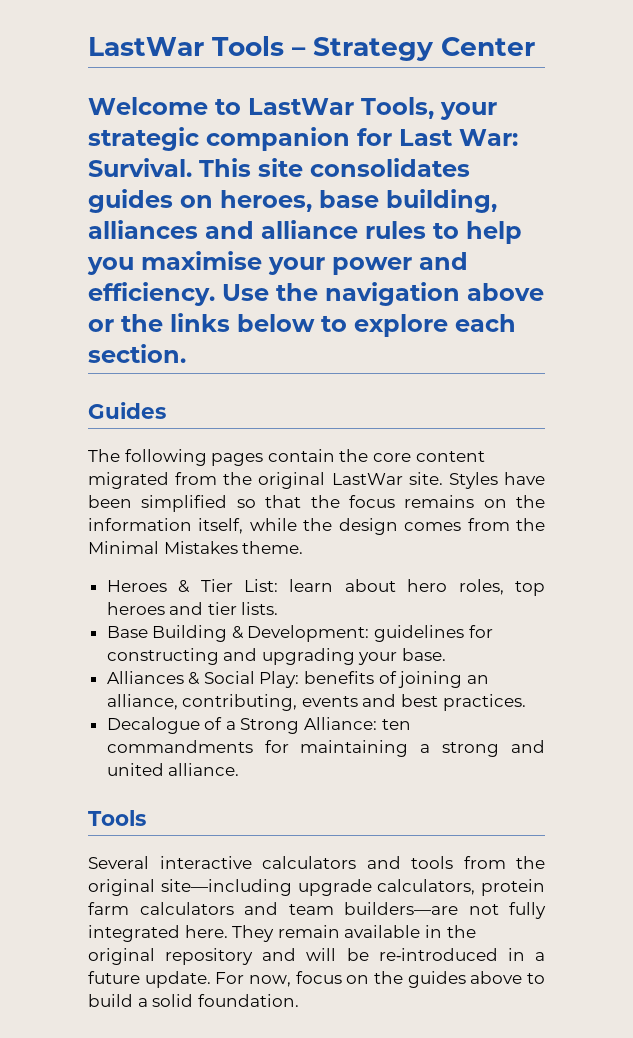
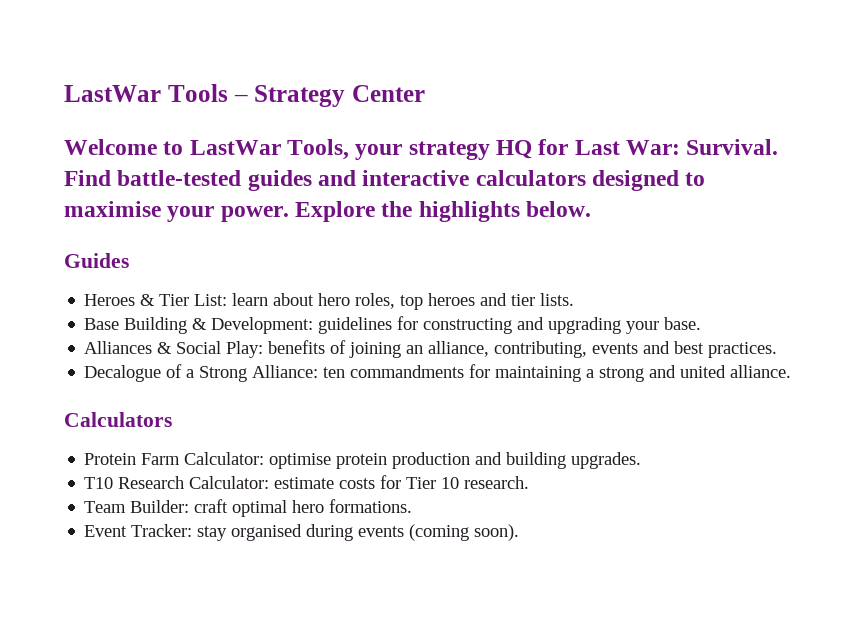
[88,127,350,151] strategic companion -> [408,140,533,160] strategy HQ
[199,158,470,177] [88,189,497,213] [88,220,522,244] [87,251,468,275] [88,282,544,306] [88,313,516,337] [88,344,186,363] [88,402,166,419] [88,449,485,466] [88,472,545,489] [88,495,545,512] [88,518,545,535] [88,541,304,554] This site consolidates guides on heroes, base building, alliances and alliance rules to help you maximise your power and efficiency. Use the navigation above or the links below to explore each section. // Guides // The following pages contain the core content migrated from the original LastWar site. Styles have been simplified so that the focus remains on the information itself, while the design comes from the Minimal Mistakes theme. -> [64,170,706,191] [64,201,592,222] [64,253,129,268] Find battle‑tested guides and interactive calculators designed to maximise your power. Explore the highlights below. // Guides
[88,810,146,826] [88,856,545,869] [88,879,545,896] [88,902,546,919] [88,925,476,942] [88,948,545,965] [88,971,545,988] [88,994,299,1007] Tools // Several interactive calculators and tools from the original site—including upgrade calculators, protein farm calculators and team builders—are not fully integrated here. They remain available in the original repository and will be re‑introduced in a future update. For now, focus on the guides above to build a solid foundation. -> [64,412,172,427] [84,452,642,469] [84,475,530,489] [84,499,413,517] [84,524,520,541] Calculators // Protein Farm Calculator: optimise protein production and building upgrades. // T10 Research Calculator: estimate costs for Tier 10 research. // Team Builder: craft optimal hero formations. // Event Tracker: stay organised during events (coming soon).

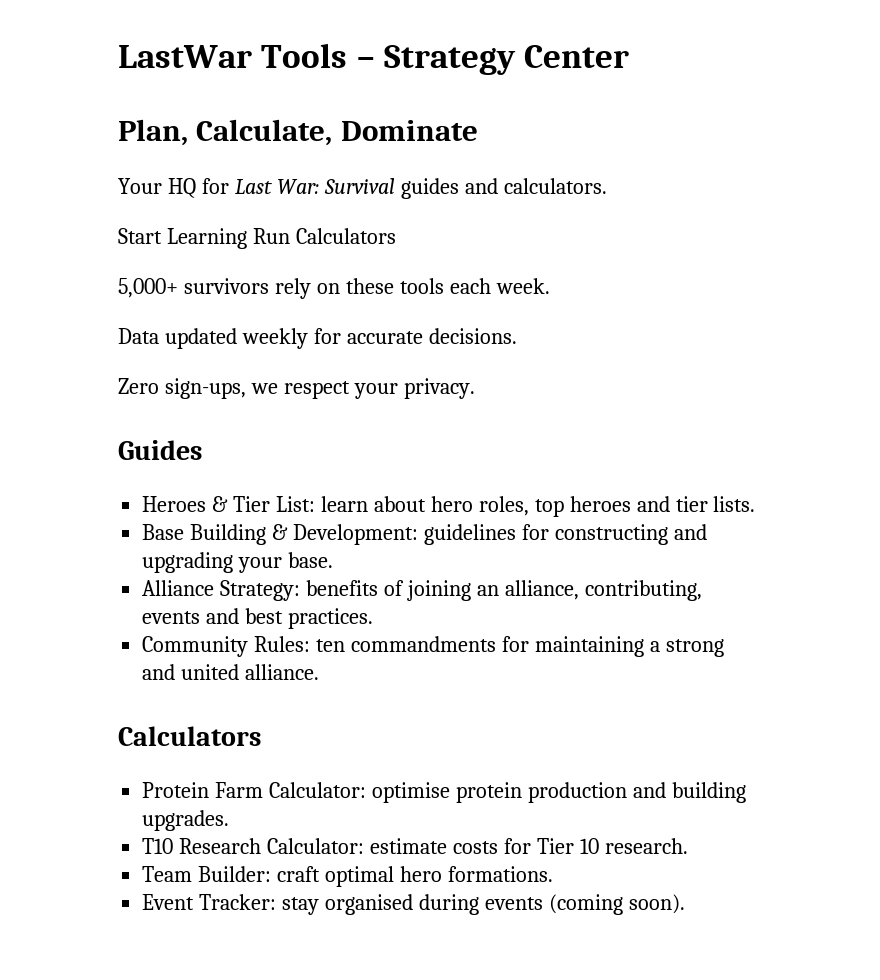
[64,139,779,160] [64,170,706,191] [64,201,592,222] Welcome to LastWar Tools, your strategy HQ for Last War: Survival. Find battle‑tested guides and interactive calculators designed to maximise your power. Explore the highlights below. -> [118,119,478,146] [118,178,607,199] [118,228,396,249] [118,278,550,299] [118,328,517,349] [118,378,475,399] Plan, Calculate, Dominate // Your HQ for Last War: Survival guides and calculators. // Start Learning Run Calculators // 5,000+ survivors rely on these tools each week. // Data updated weekly for accurate decisions. // Zero sign-ups, we respect your privacy.
[84,341,264,358] Alliances & Social Play: -> [142,580,301,601] Alliance Strategy:
[84,364,319,382] Decalogue of a Strong Alliance: -> [142,636,311,657] Community Rules:

